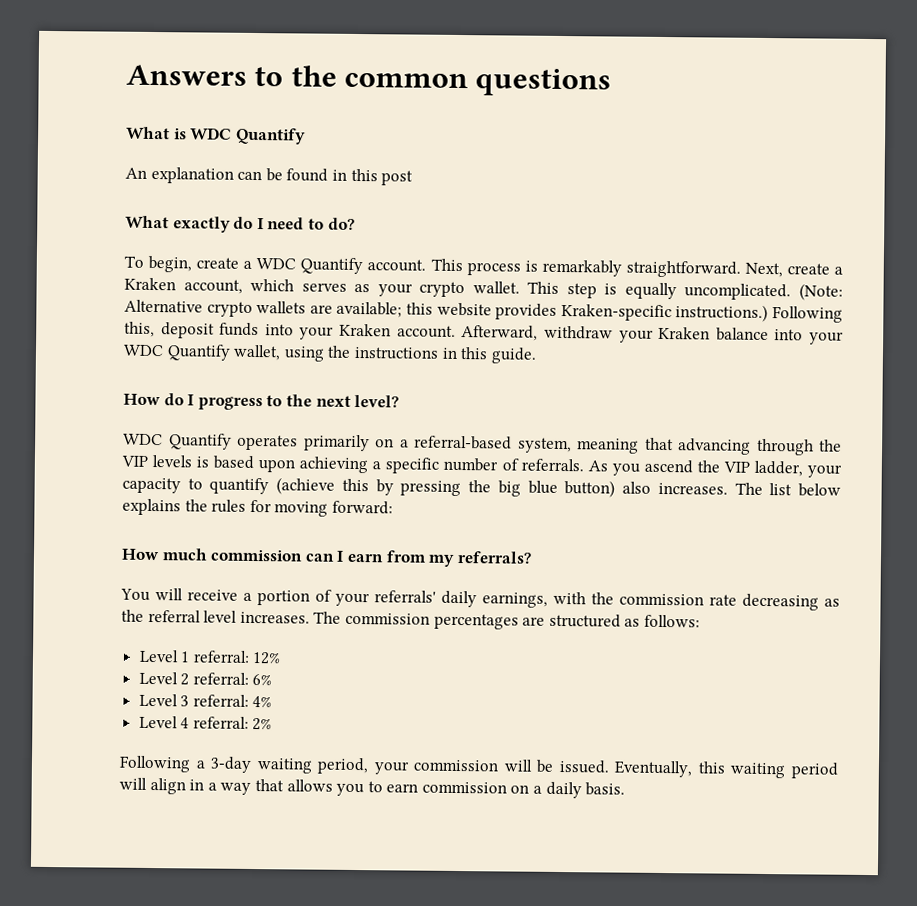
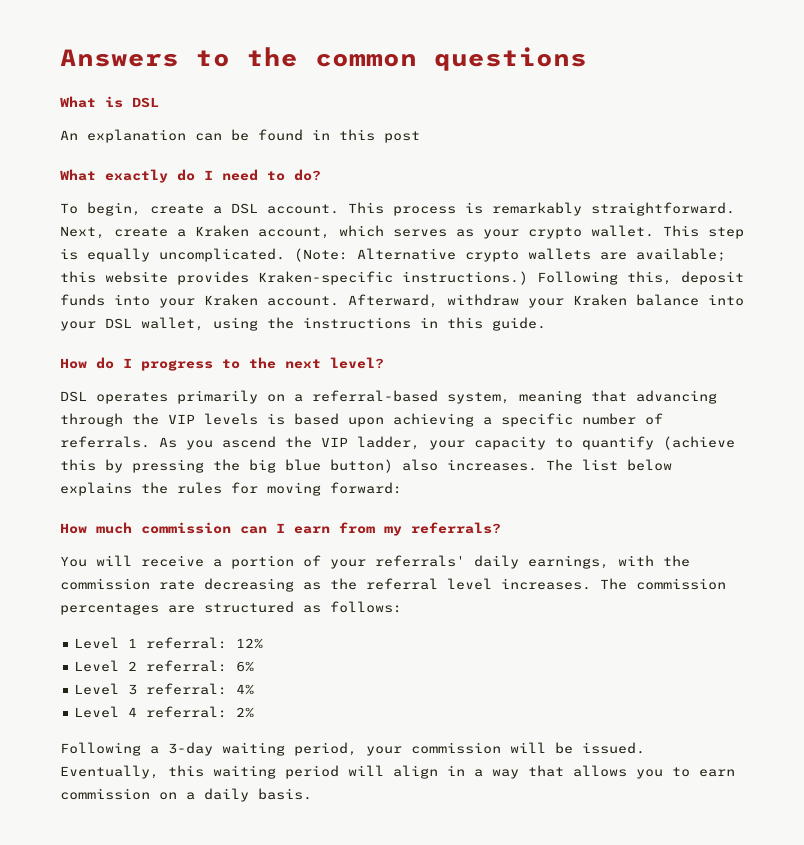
[190,127,306,145] WDC Quantify -> [132,97,159,108] DSL
[256,257,364,275] WDC Quantify -> [231,203,258,214] DSL
[123,344,231,361] WDC Quantify -> [105,318,132,329] DSL
[123,433,232,450] WDC Quantify -> [60,391,87,402] DSL

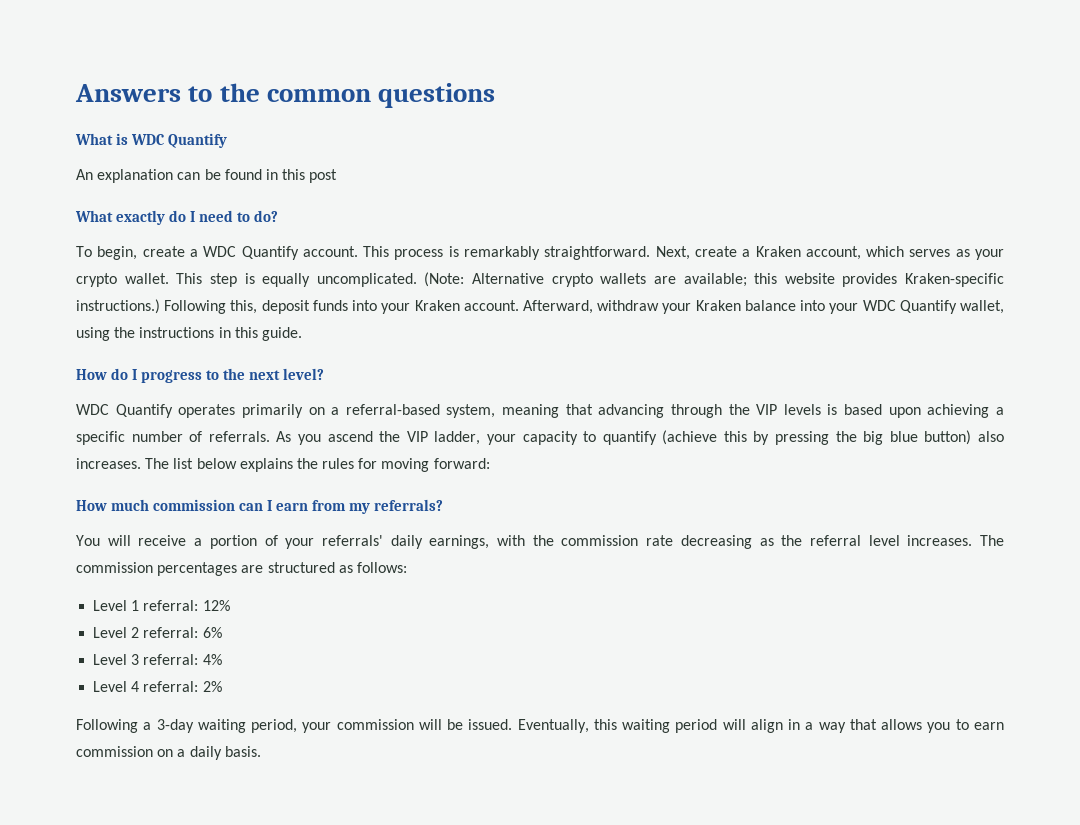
[132,97,159,108] DSL -> [131,133,228,148] WDC Quantify
[231,203,258,214] DSL -> [203,246,299,260] WDC Quantify
[105,318,132,329] DSL -> [862,300,957,314] WDC Quantify
[60,391,87,402] DSL -> [76,404,173,418] WDC Quantify

